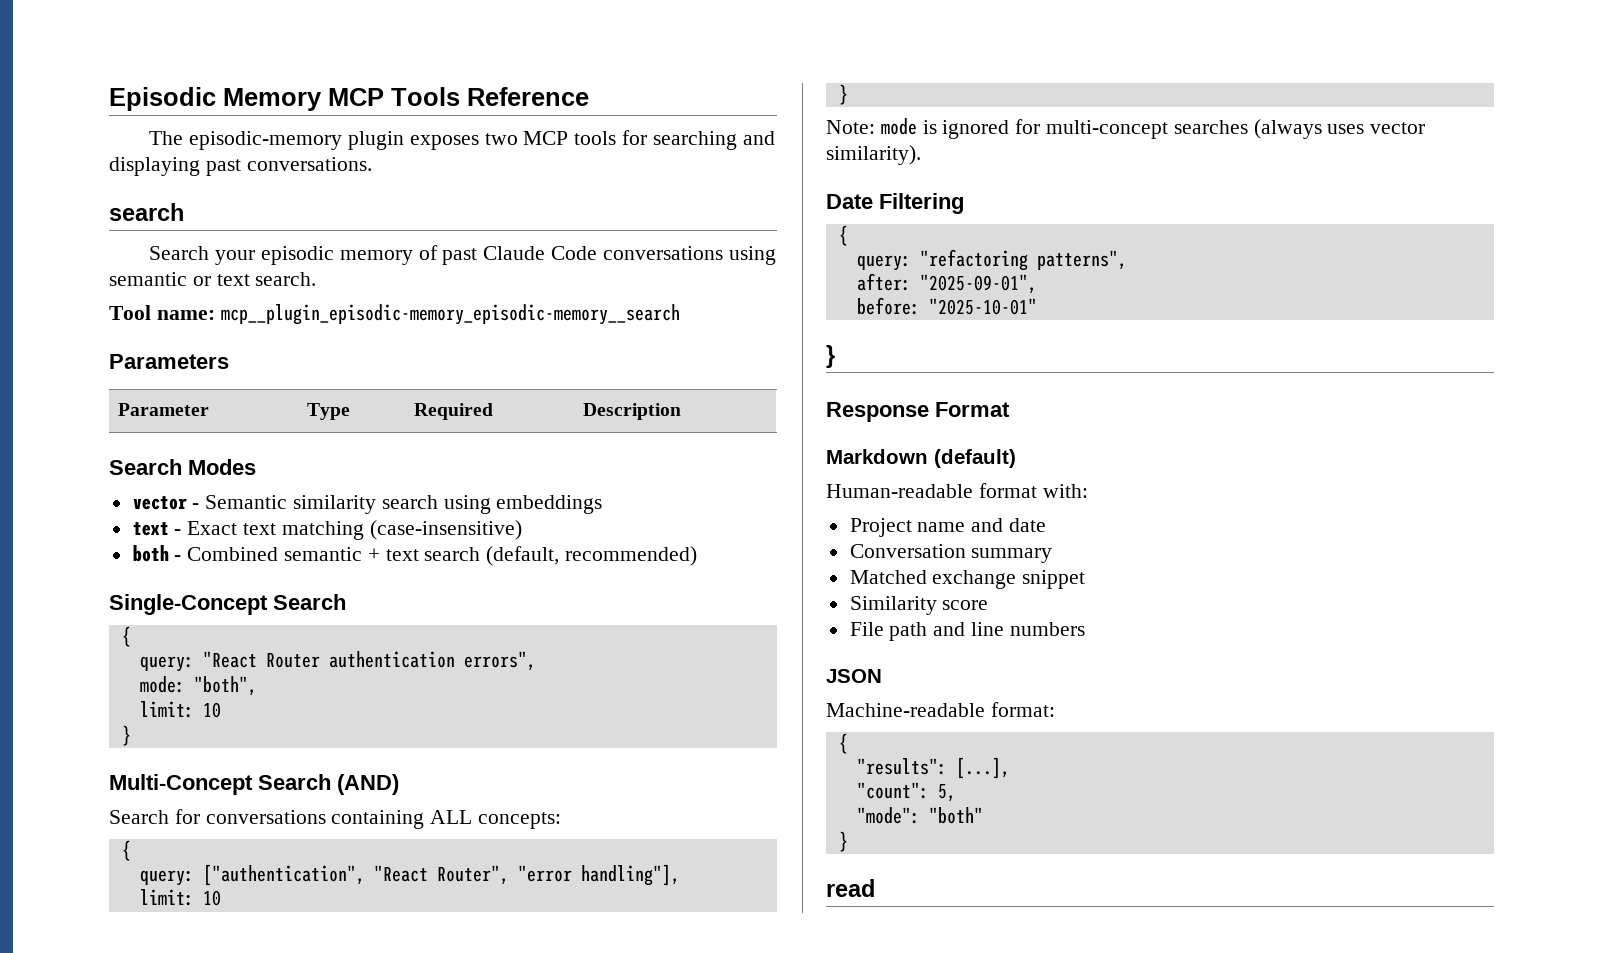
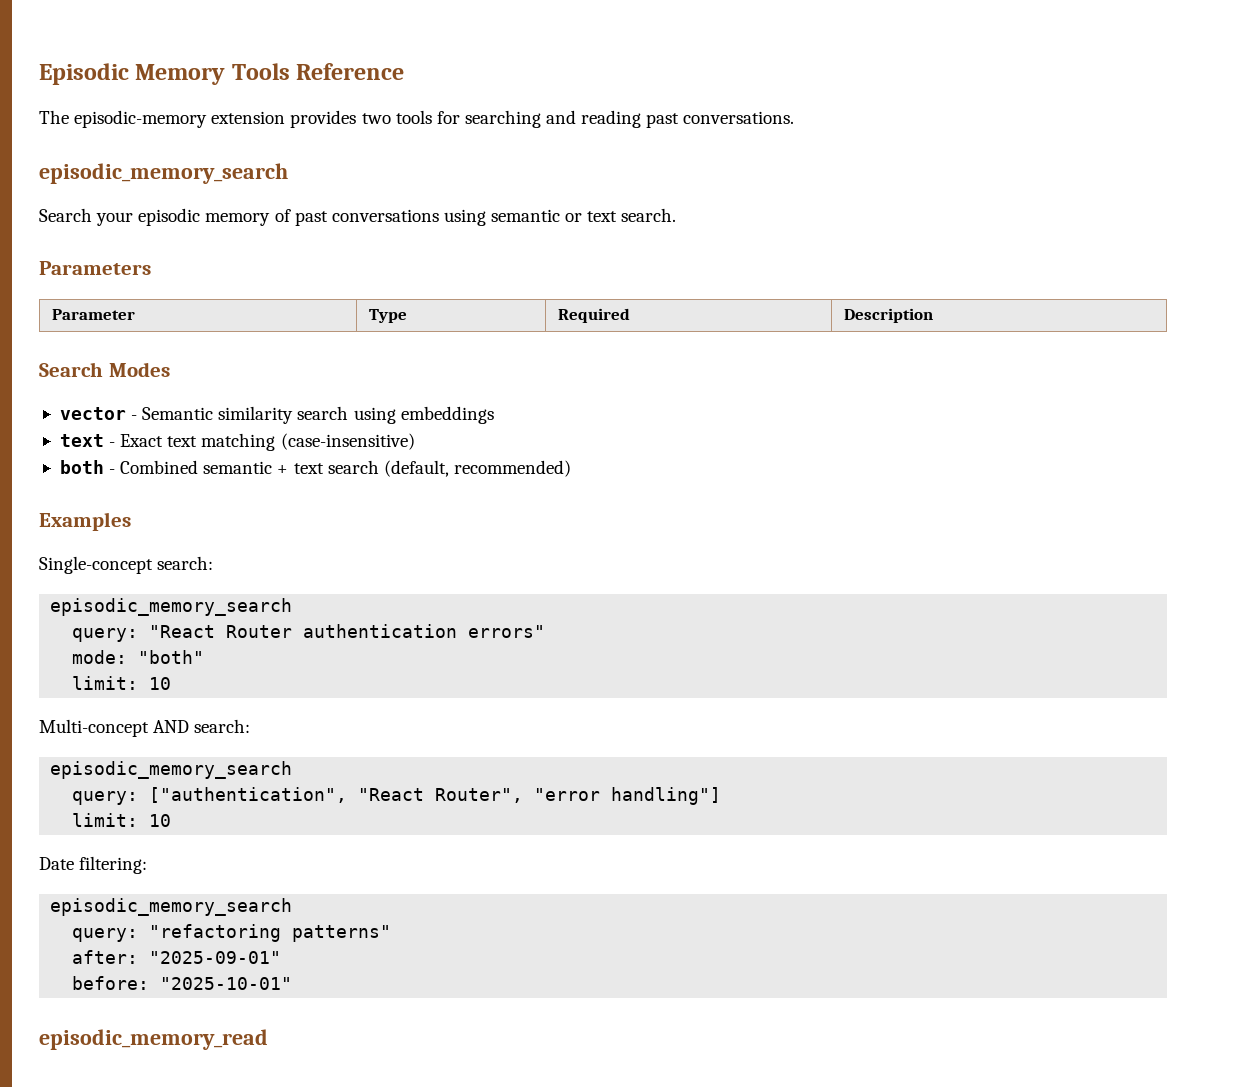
[328,88,384,106] MCP -> (226, 74) none
[347,131,569,150] plugin exposes two MCP -> [211,110,391,128] extension provides two
[109,157,200,176] displaying -> [581,110,642,128] reading
[109,203,184,221] search -> [39,163,288,184] episodic_memory_search
[483,246,597,260] Claude Code -> (328, 218) none
[109,304,680,325] // Tool name: mcp__plugin_episodic-memory_episodic-memory__search -> (677, 215) none
[109,594,346,615] [121,626,131,647] Single-Concept Search // { -> [39,512,131,531] [39,556,214,574] [50,598,293,616] Examples // Single-concept search: // episodic_memory_search
[463,651,536,671] errors", -> [468,625,546,638] errors"
[193,676,257,696] [139,701,221,718] [121,725,131,746] [109,774,399,795] [109,809,562,829] [121,840,131,861] "both", // limit: 10 // } // Multi-Concept Search (AND) // Search for conversations containing ALL concepts: // { -> [138,650,205,664] [72,676,172,690] [39,719,251,737] [50,761,293,779] "both" // limit: 10 // Multi-concept AND search: // episodic_memory_search
[580,864,680,886] [139,889,221,906] [838,84,848,105] [826,118,1426,139] [826,145,921,165] [826,193,964,214] [838,225,848,246] handling"], // limit: 10 // } // Note: mode is ignored for multi-concept searches (always uses vector similarity). // Date Filtering // { -> [611,787,722,805] [72,813,172,827] [39,856,148,874] [50,898,293,916] handling"] // limit: 10 // Date filtering: // episodic_memory_search
[1036,250,1127,270] patterns", -> [292,925,392,942] patterns"
[919,274,1037,294] "2025-09-01", -> [149,951,282,964] "2025-09-01"
[826,345,835,368] [826,402,1010,422] [826,449,1016,468] [826,483,1088,498] [849,518,1047,537] [849,544,1053,563] [849,570,1086,589] [849,596,989,615] [849,622,1085,641] [826,669,882,683] [826,702,1055,717] [838,733,848,754] [856,757,1010,779] [856,782,956,802] [856,807,983,824] [838,831,848,852] [826,879,875,897] } // Response Format // Markdown (default) // Human-readable format with: // Project name and date // Conversation summary // Matched exchange snippet // Similarity score // File path and line numbers // JSON // Machine-readable format: // { // "results": [...], // "count": 5, // "mode": "both" // } // read -> [39,1029,268,1050] episodic_memory_read

